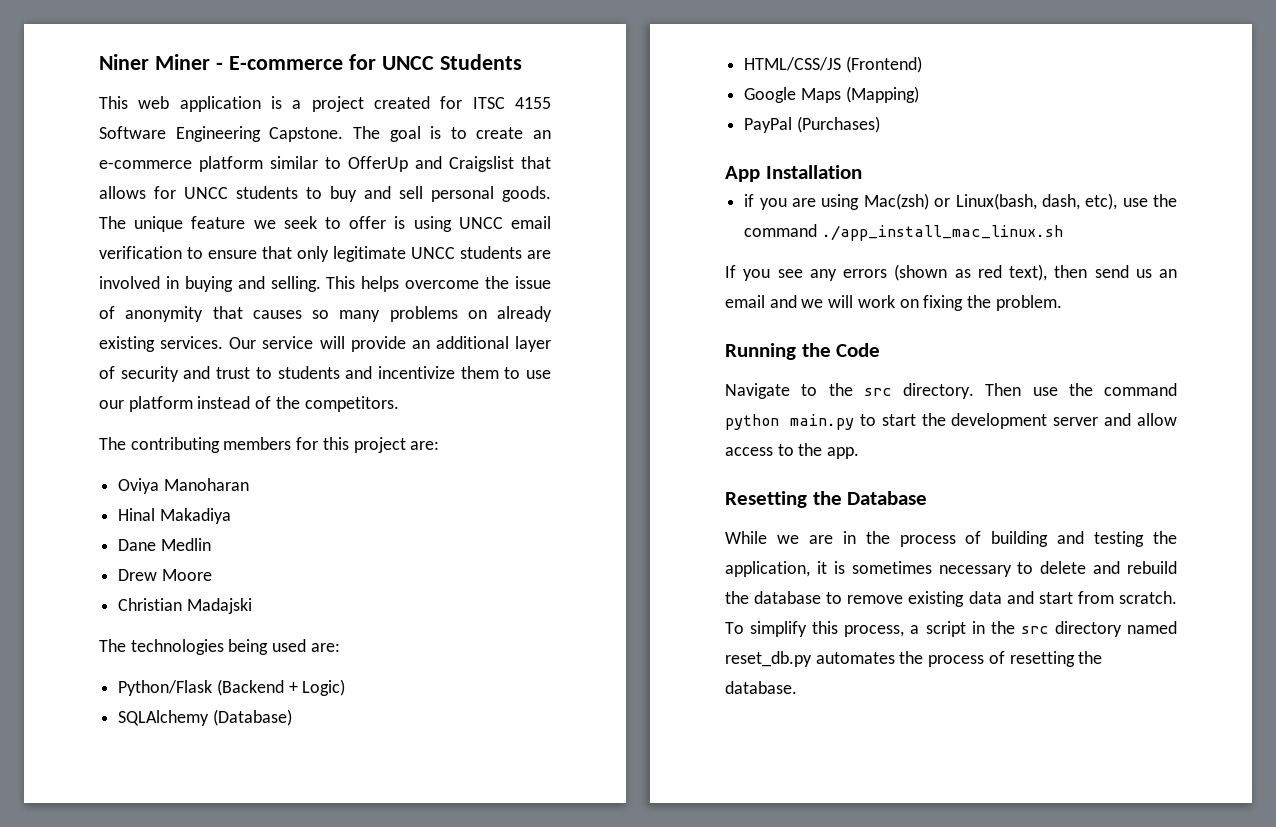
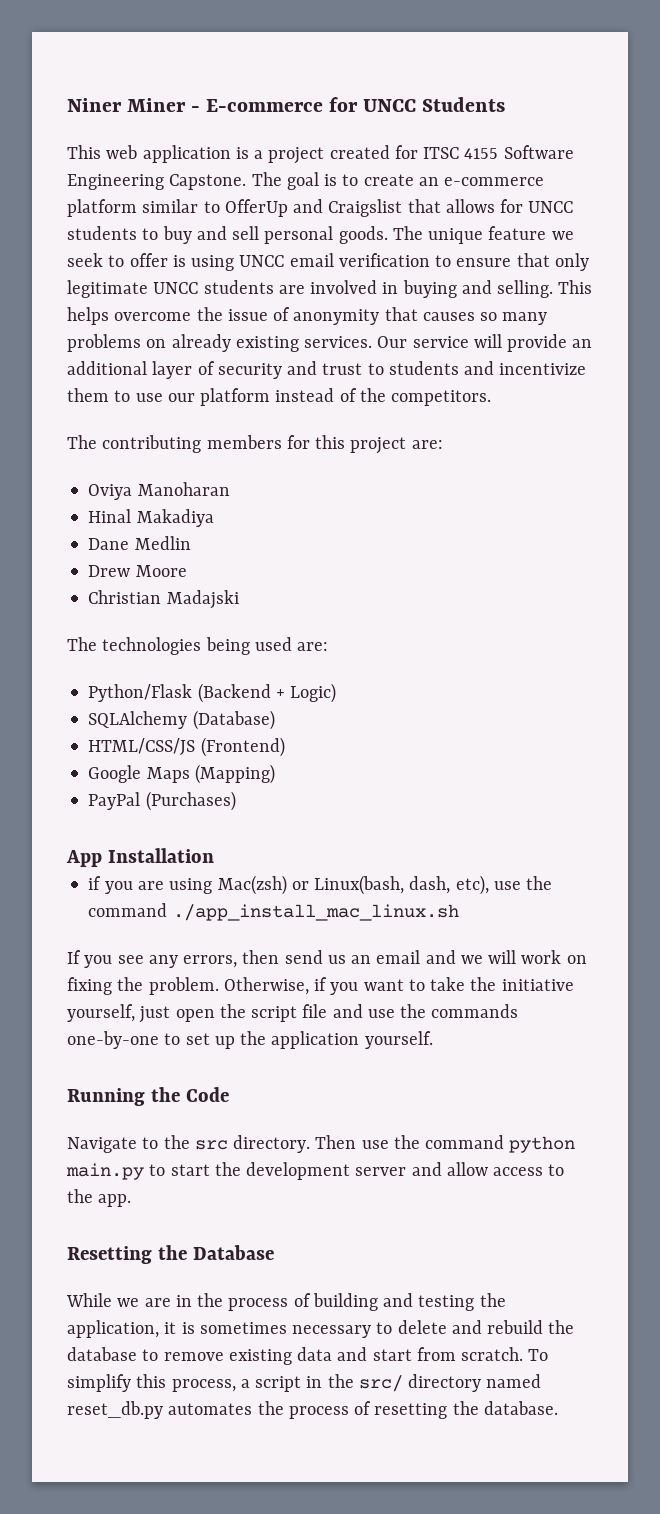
[843,264,1047,281] errors (shown as red text), -> [183,955,238,968] errors,
(1062, 303) none -> [223,977,574,995] [67,1004,519,1023] [67,1031,433,1049] Otherwise, if you want to take the initiative yourself, just open the script file and use the commands one-by-one to set up the application yourself.
[1020,626,1049,634] src -> [358,1375,403,1392] src/

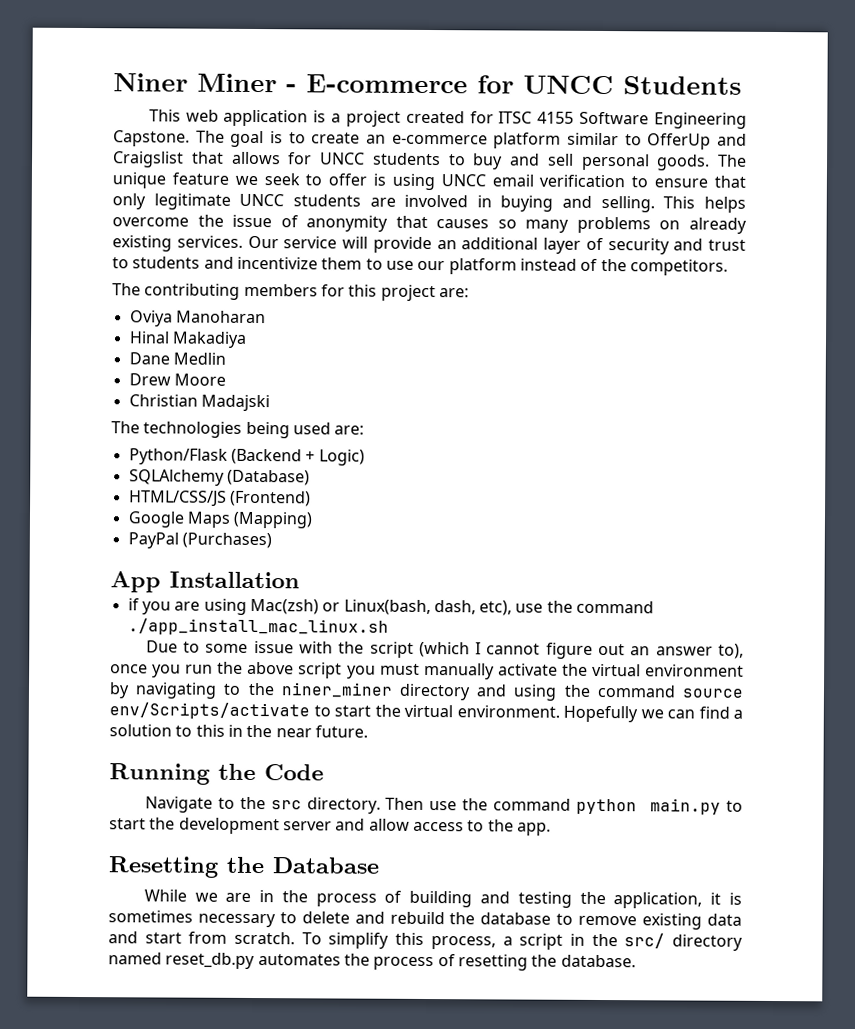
[67,950,587,968] [67,977,574,995] [67,1004,519,1023] [67,1031,433,1049] If you see any errors, then send us an email and we will work on fixing the problem. Otherwise, if you want to take the initiative yourself, just open the script file and use the commands one-by-one to set up the application yourself. -> [145,640,744,659] [110,661,744,680] [109,682,744,701] [109,702,743,723] [109,724,368,738] Due to some issue with the script (which I cannot figure out an answer to), once you run the above script you must manually activate the virtual environment by navigating to the niner_miner directory and using the command source env/Scripts/activate to start the virtual environment. Hopefully we can find a solution to this in the near future.

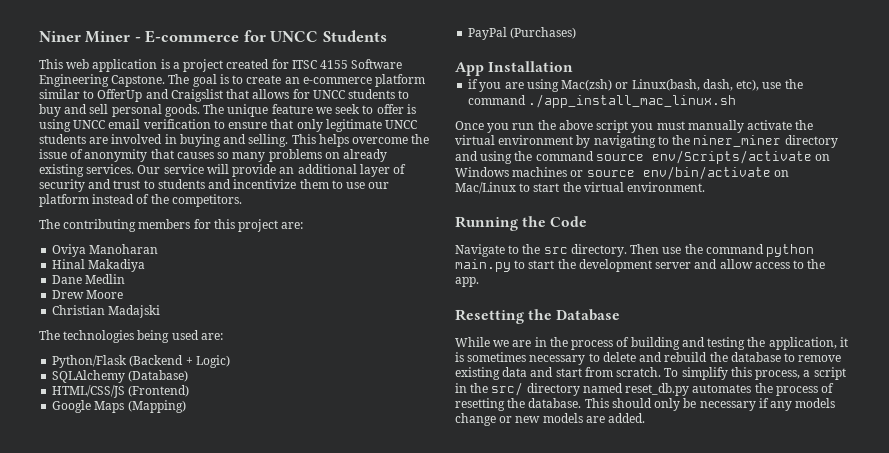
[145,640,744,659] [110,664,148,674] Due to some issue with the script (which I cannot figure out an answer to), once -> [455,121,484,130] Once
(310, 711) none -> [815,154,831,161] [455,166,789,180] [455,182,516,194] on Windows machines or source env/bin/activate on Mac/Linux
[563,705,743,723] [109,724,368,738] Hopefully we can find a solution to this in the near future. -> (706, 187) none
(636, 961) none -> [584,398,836,411] [455,413,646,426] This should only be necessary if any models change or new models are added.

